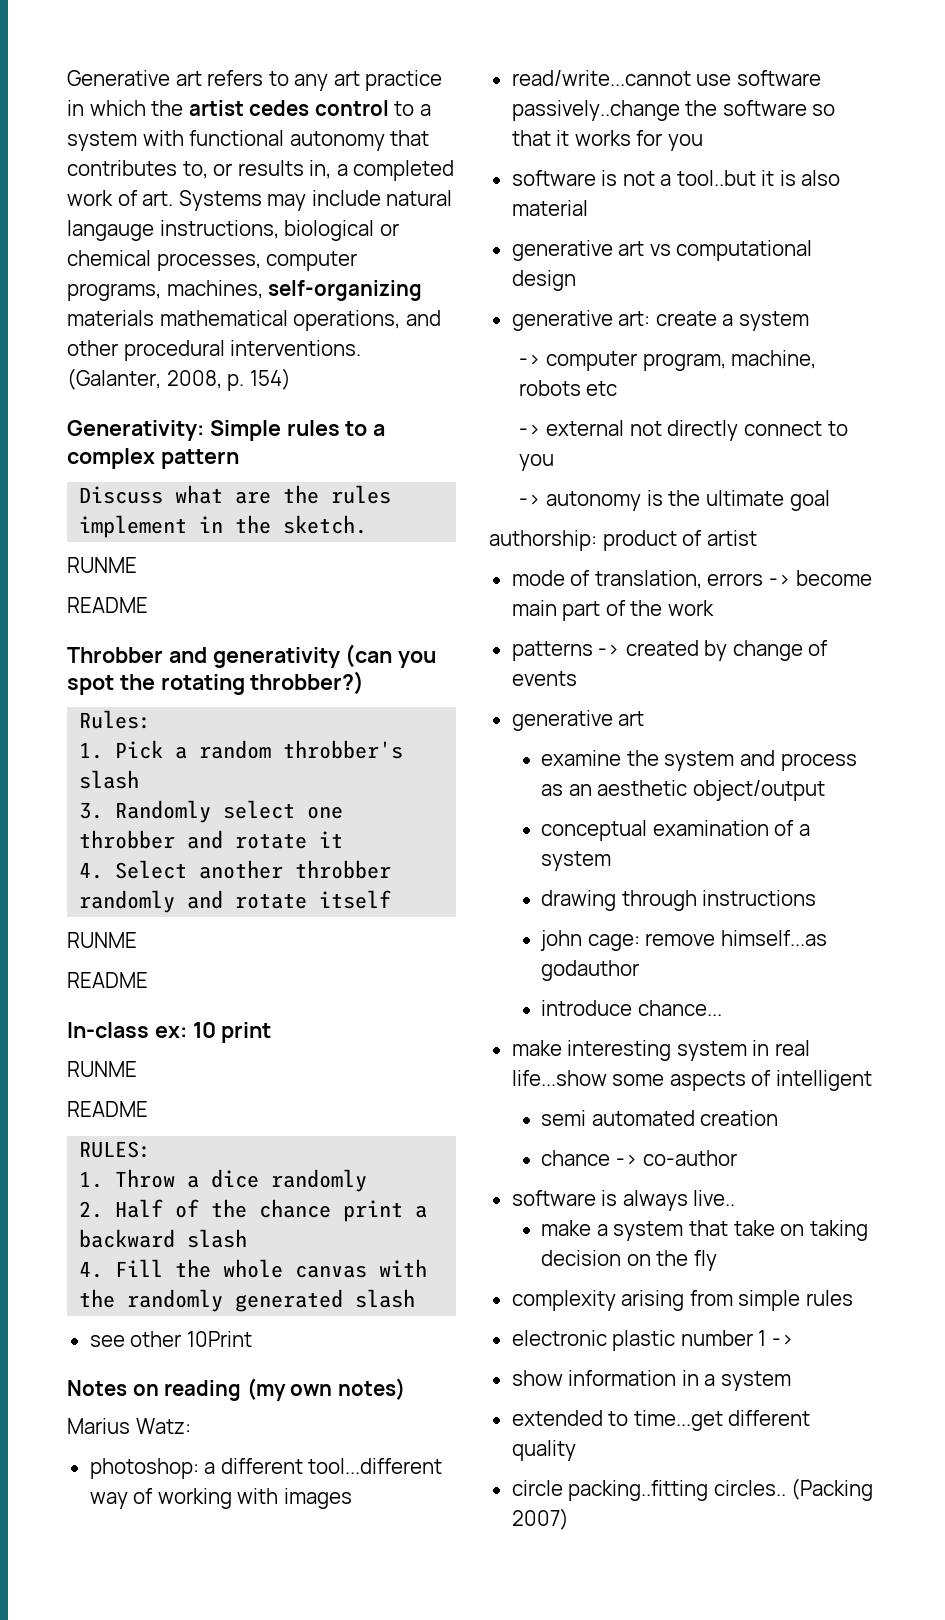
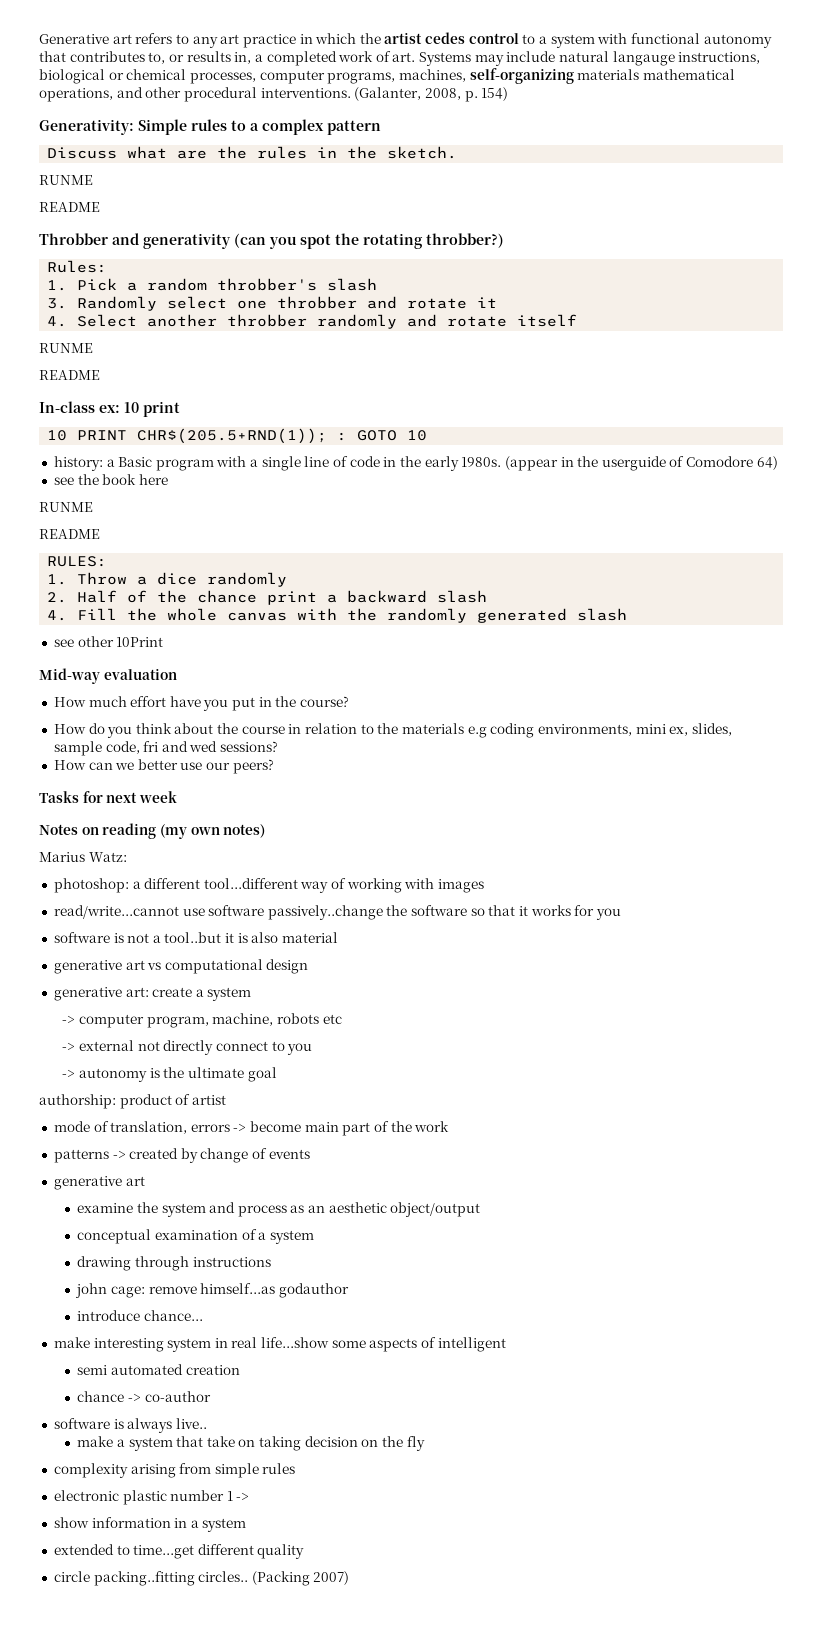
[79,515,188,538] implement -> (308, 152) none
(272, 1032) none -> [47,428,428,444] [53,456,778,471] [53,474,168,485] // 10 PRINT CHR$(205.5+RND(1)); : GOTO 10 // history: a Basic program with a single line of code in the early 1980s. (appear in the userguide of Comodore 64) // see the book here
(252, 1339) none -> [39,668,177,684] [53,696,350,711] [53,723,732,738] [53,741,279,756] [53,759,274,774] [39,791,177,803] // Mid-way evaluation // How much effort have you put in the course? // How do you think about the course in relation to the materials e.g coding environments, mini ex, slides, sample code, fri and wed sessions? // How can we better use our peers? // Tasks for next week

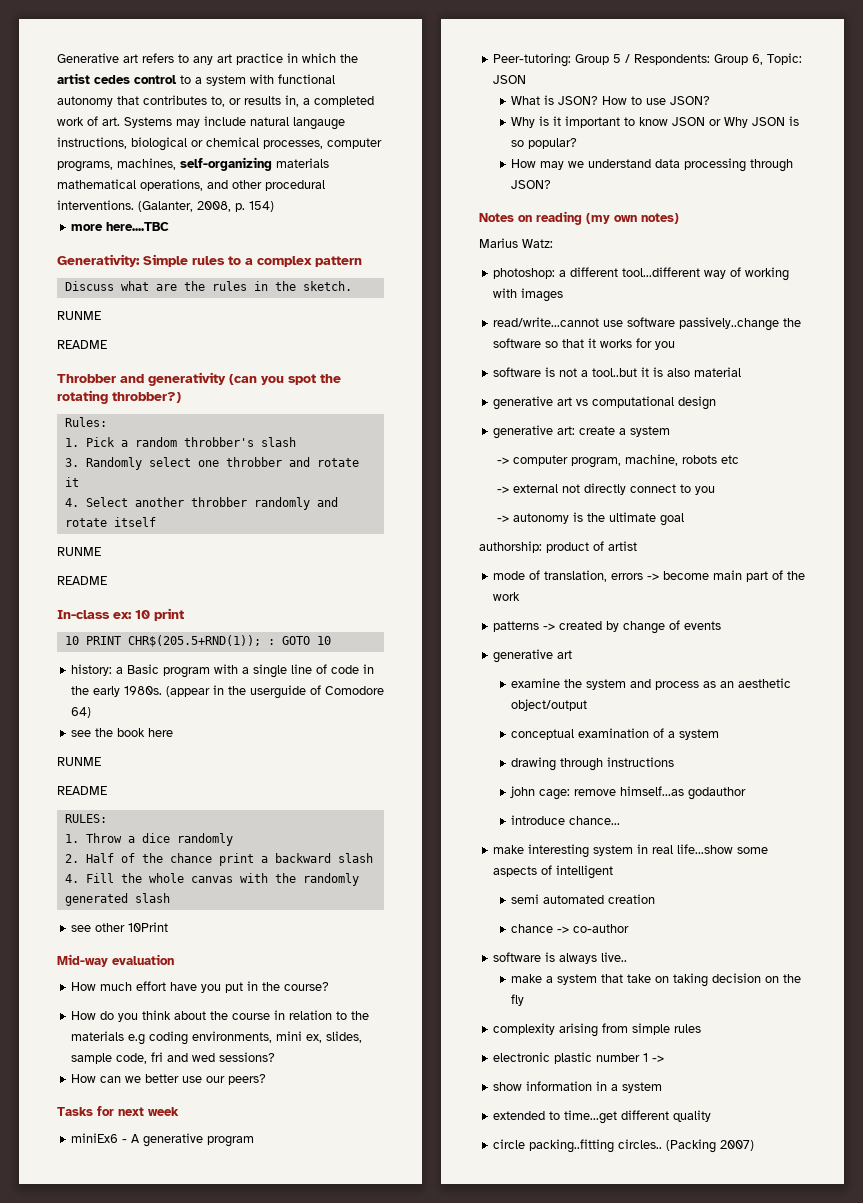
(509, 94) none -> [70,222,169,231] // more here....TBC
(177, 797) none -> [70,1133,254,1147] [492,53,802,67] [492,75,526,84] [511,95,711,105] [511,116,800,128] [511,138,578,149] [511,158,794,172] [511,180,552,189] // miniEx6 - A generative program // Peer-tutoring: Group 5 / Respondents: Group 6, Topic: JSON // What is JSON? How to use JSON? // Why is it important to know JSON or Why JSON is so popular? // How may we understand data processing through JSON?

